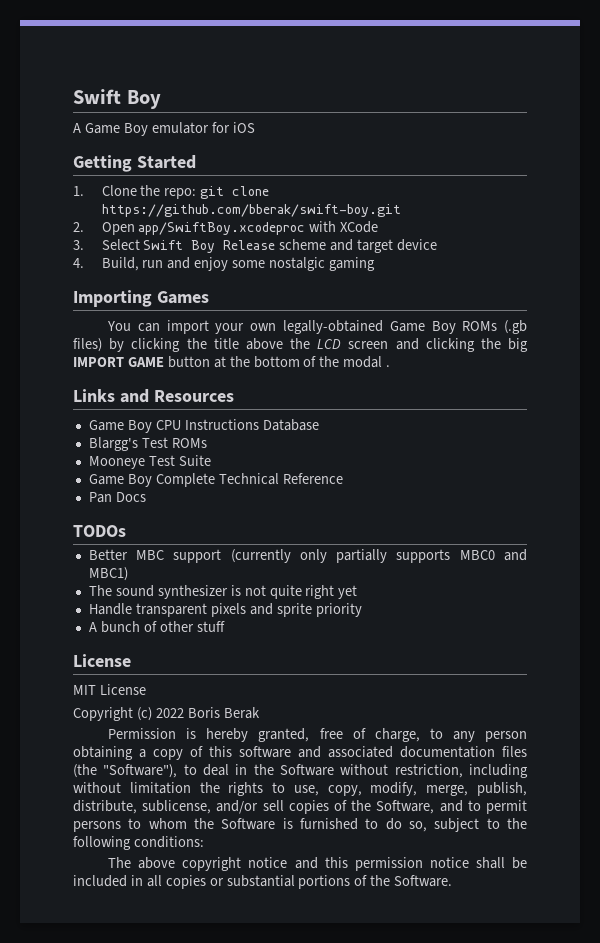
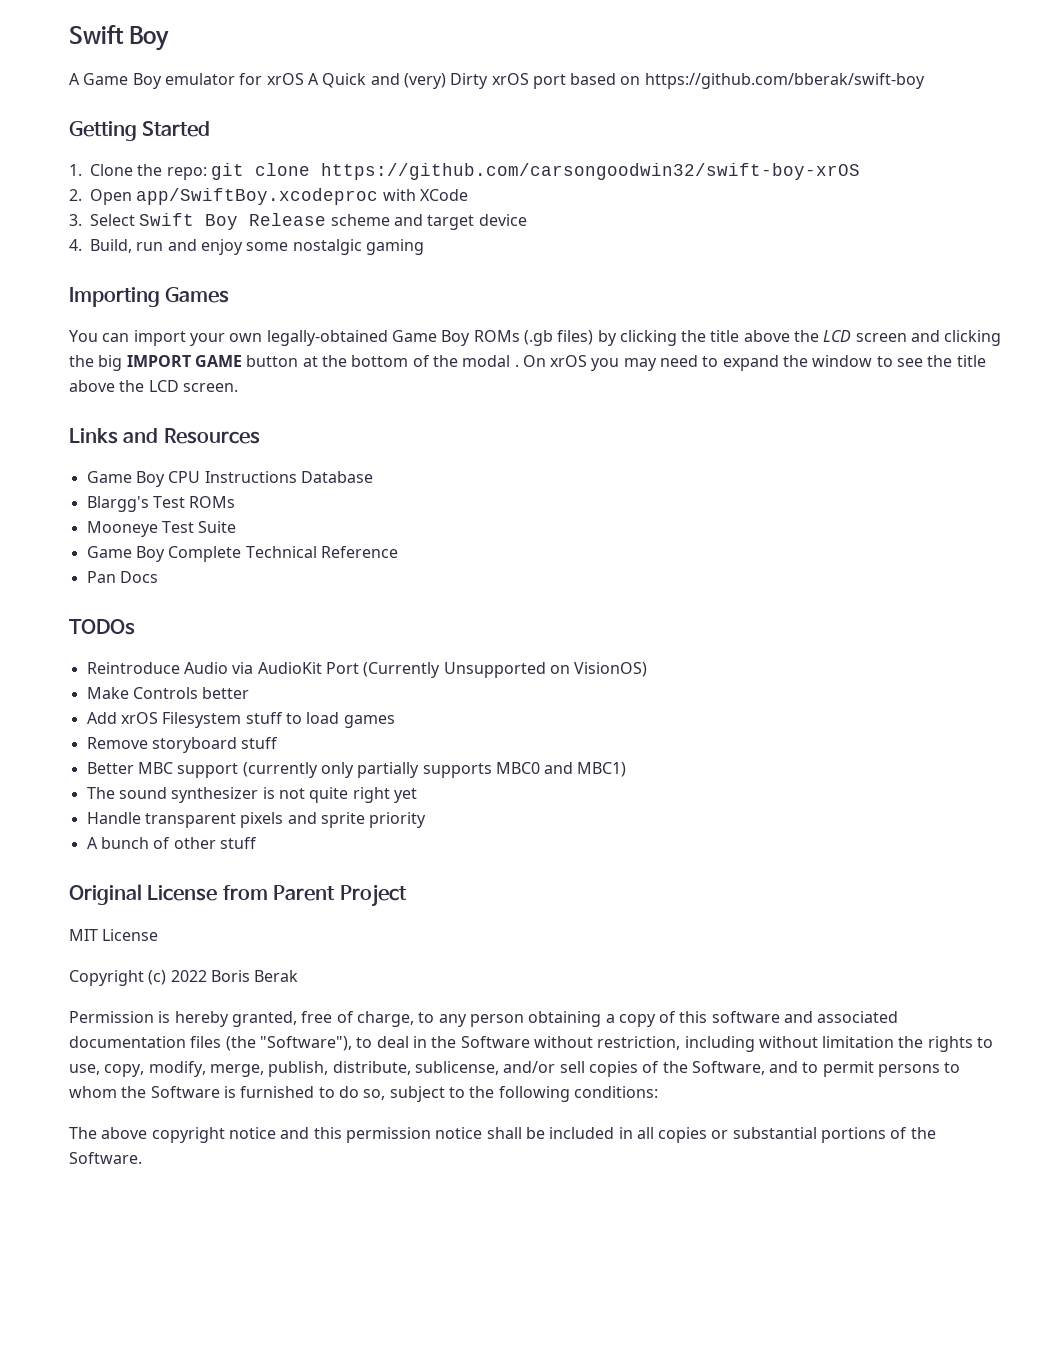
[232,122,255,133] iOS -> [266,73,925,89] xrOS A Quick and (very) Dirty xrOS port based on https://github.com/bberak/swift-boy
[101,204,401,217] https://github.com/bberak/swift-boy.git -> [320,163,860,180] https://github.com/carsongoodwin32/swift-boy-xrOS
(391, 366) none -> [522,355,986,371] [69,380,238,392] On xrOS you may need to expand the window to see the title above the LCD screen.
(126, 531) none -> [86,662,648,678] [86,687,250,699] [86,712,395,728] [86,737,279,753] // Reintroduce Audio via AudioKit Port (Currently Unsupported on VisionOS) // Make Controls better // Add xrOS Filesystem stuff to load games // Remove storyboard stuff
[73,654,131,667] License -> [69,884,407,907] Original License from Parent Project

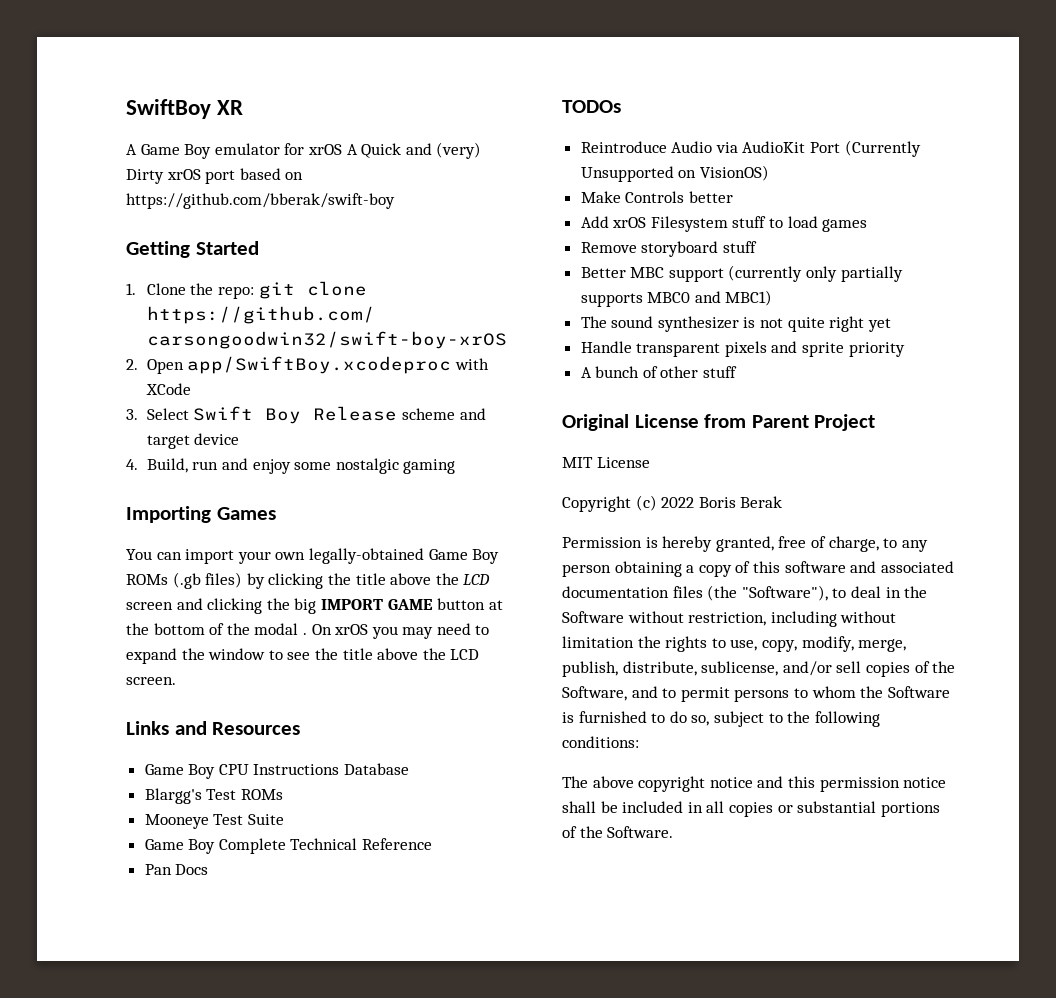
[69,25,170,51] Swift Boy -> [126,99,244,119] SwiftBoy XR

